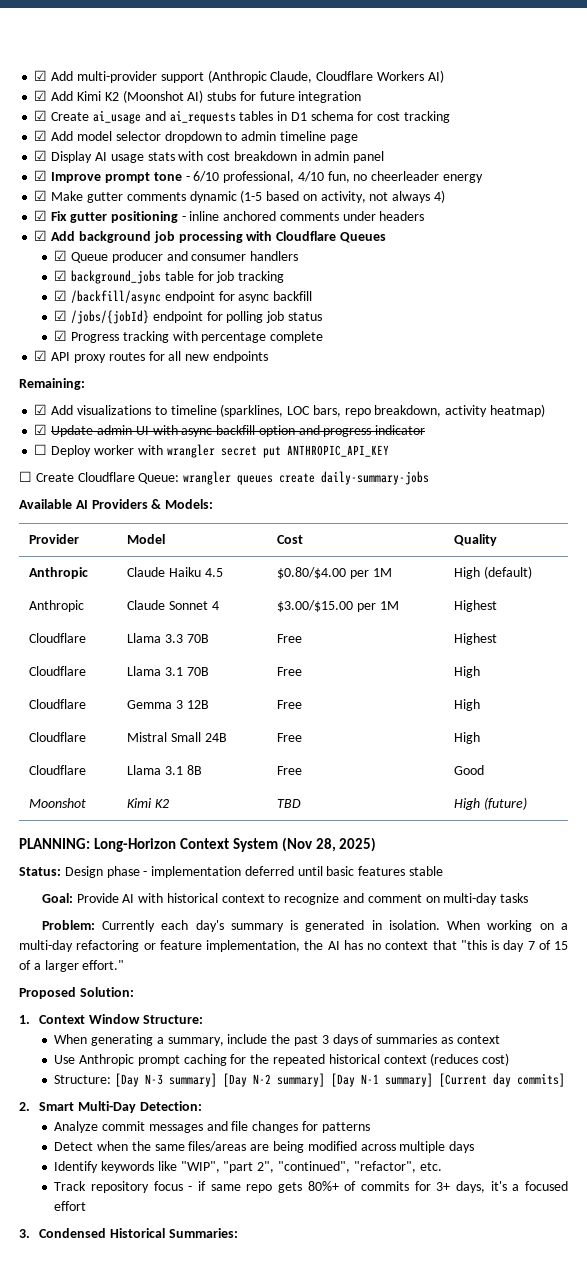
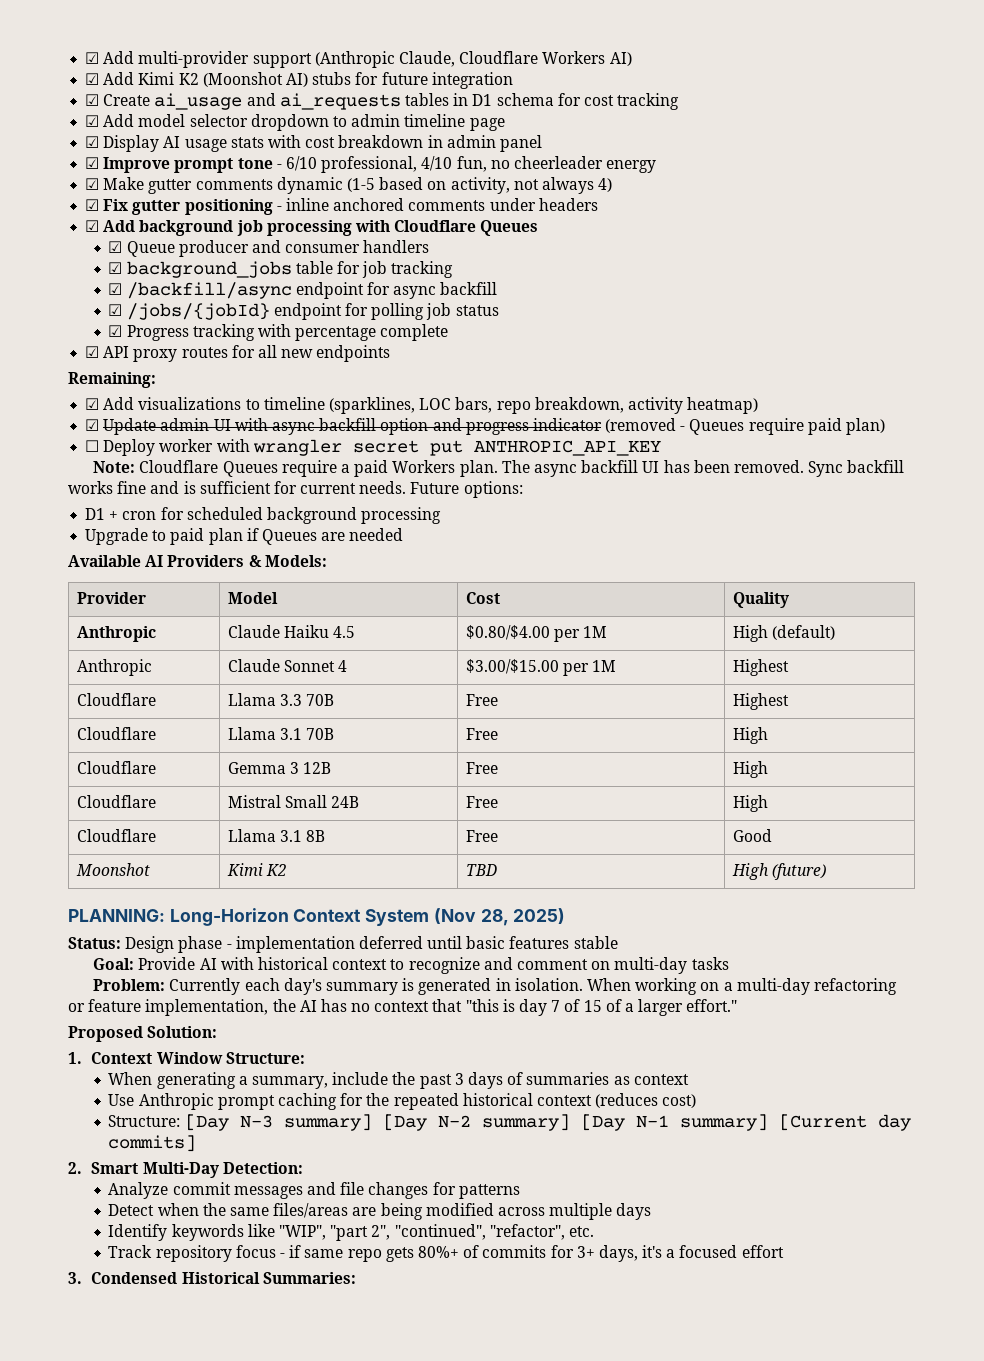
(426, 430) none -> [605,418,886,435] (removed - Queues require paid plan)
[19,471,430,485] ☐ Create Cloudflare Queue: wrangler queues create daily-summary-jobs -> [93,460,905,477] [68,481,523,498] [85,507,442,524] [85,528,404,545] Note: Cloudflare Queues require a paid Workers plan. The async backfill UI has been removed. Sync backfill works fine and is sufficient for current needs. Future options: // D1 + cron for scheduled background processing // Upgrade to paid plan if Queues are needed

